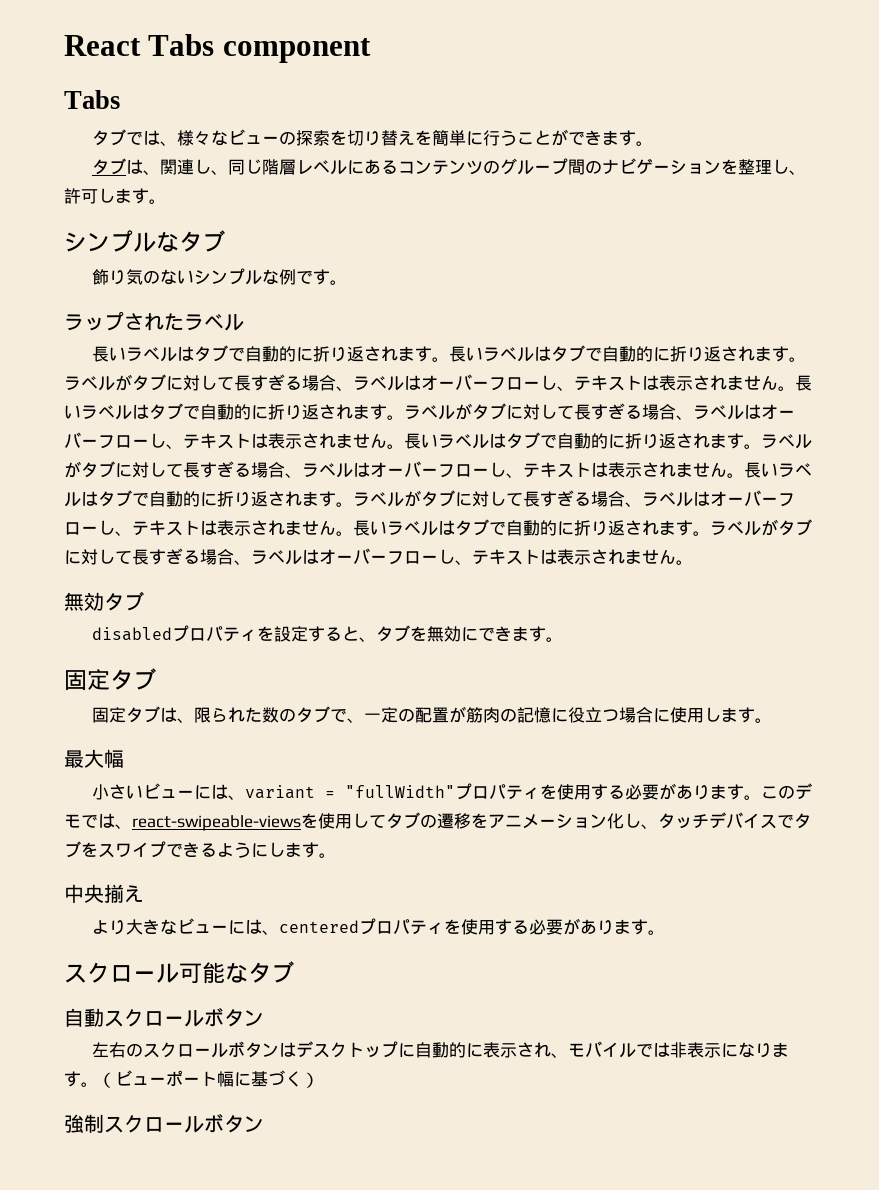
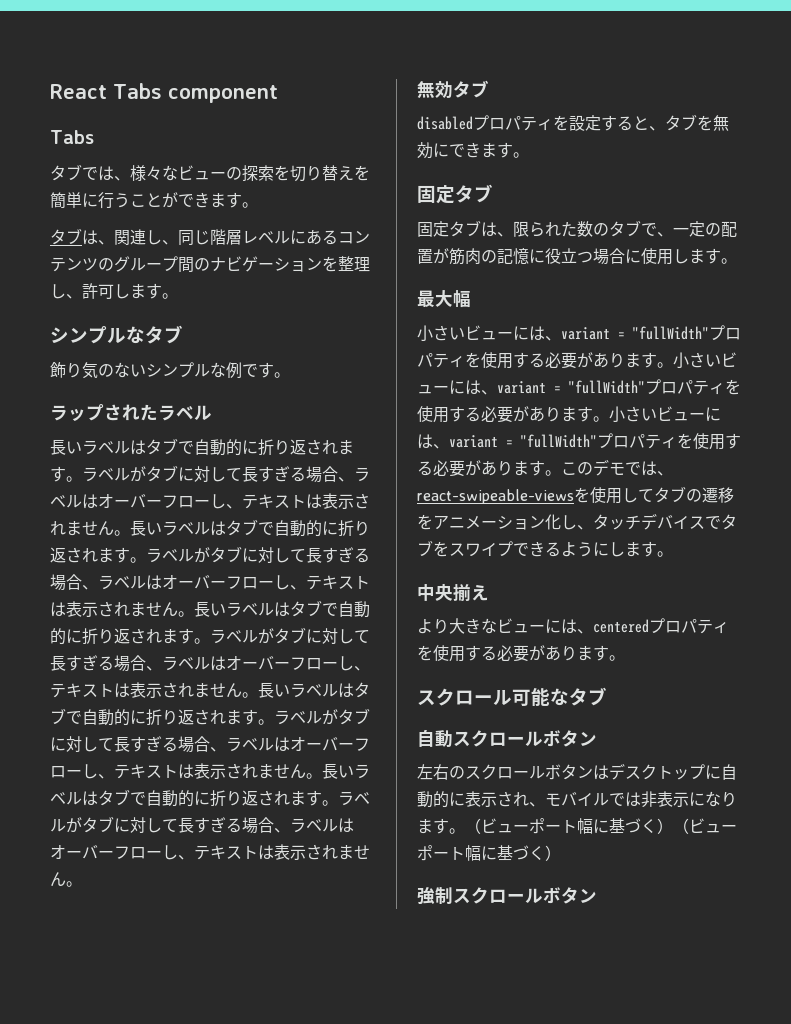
[448,345,806,362] 長いラベルはタブで自動的に折り返されます。 -> (82, 479) none
(761, 797) none -> [673,352,737,369] [417,379,741,395] [417,406,721,423] [417,433,741,450] [417,460,561,477] 小さいビューには、variant = "fullWidth"プロパティを使用する必要があります。小さいビューには、variant = "fullWidth"プロパティを使用する必要があります。
(319, 1080) none -> [673,818,737,834] [417,845,561,861] （ビューポート幅に基づく）

